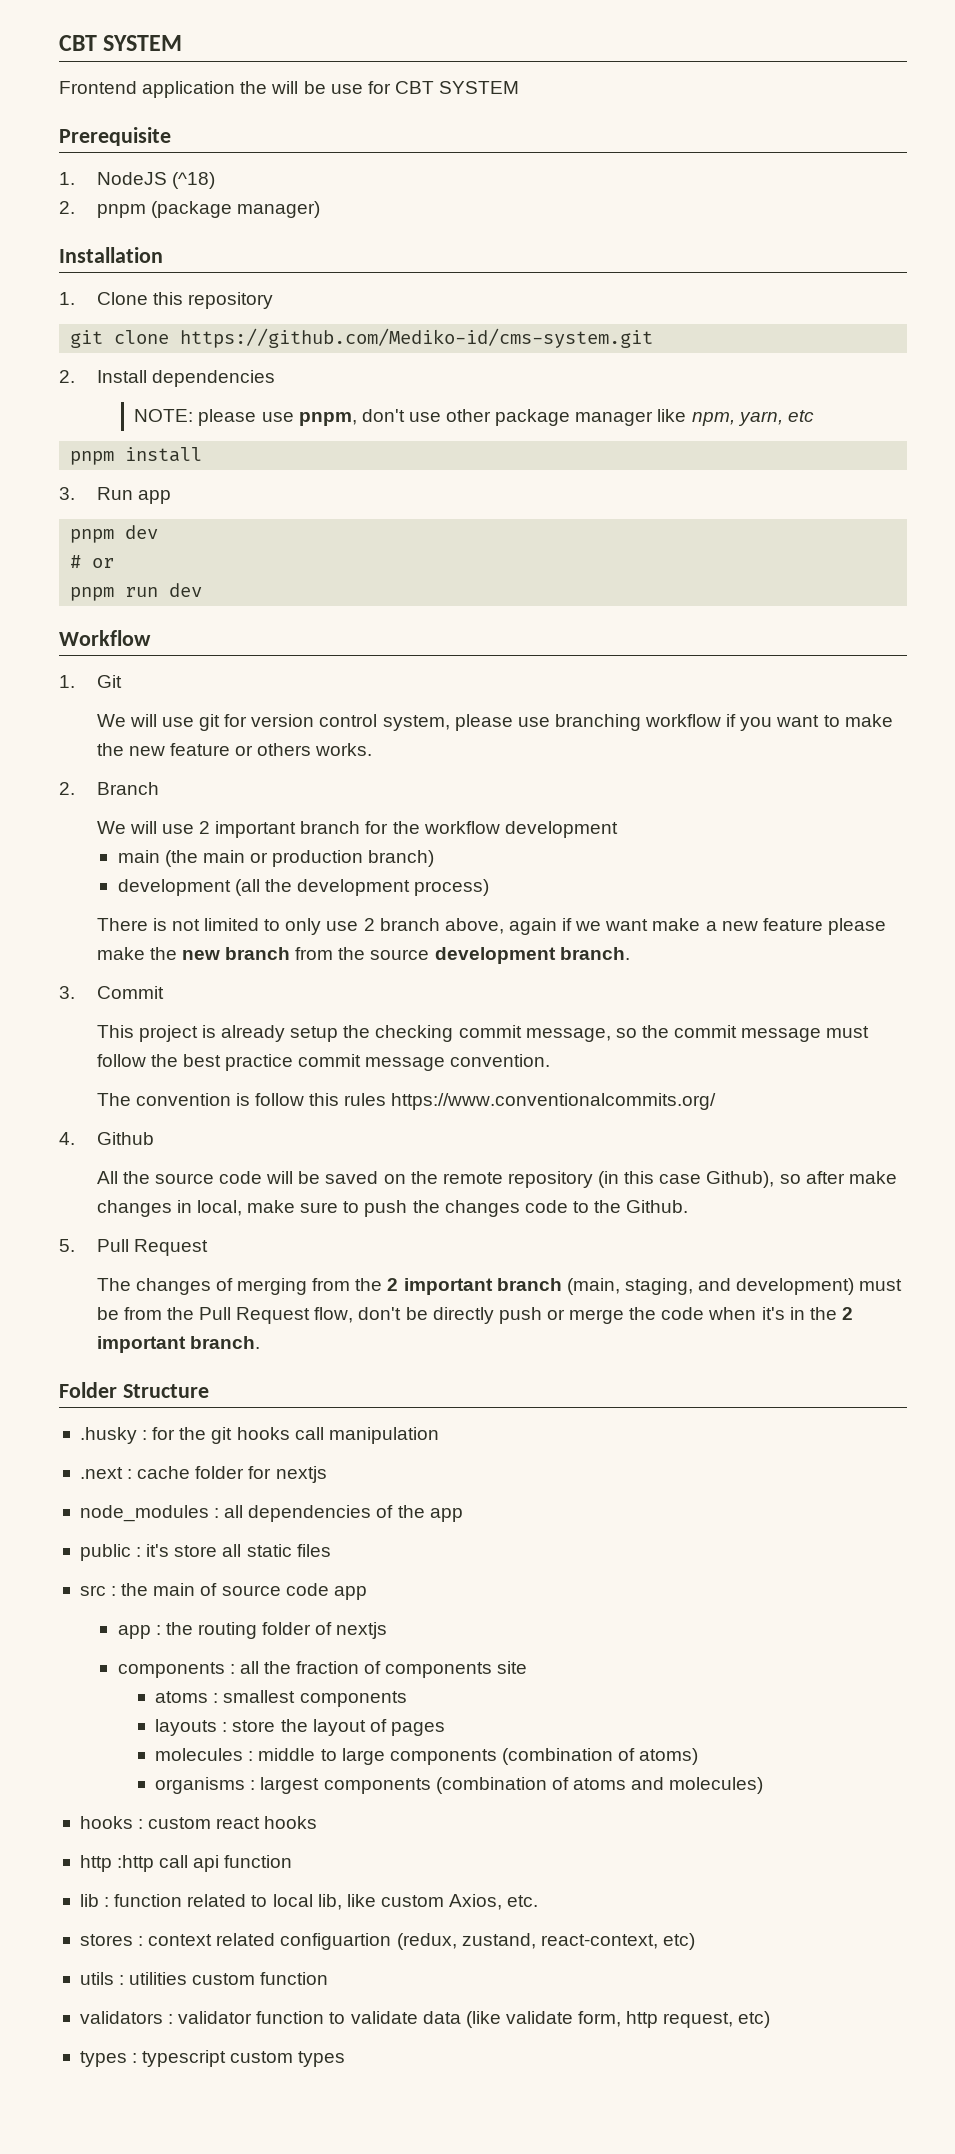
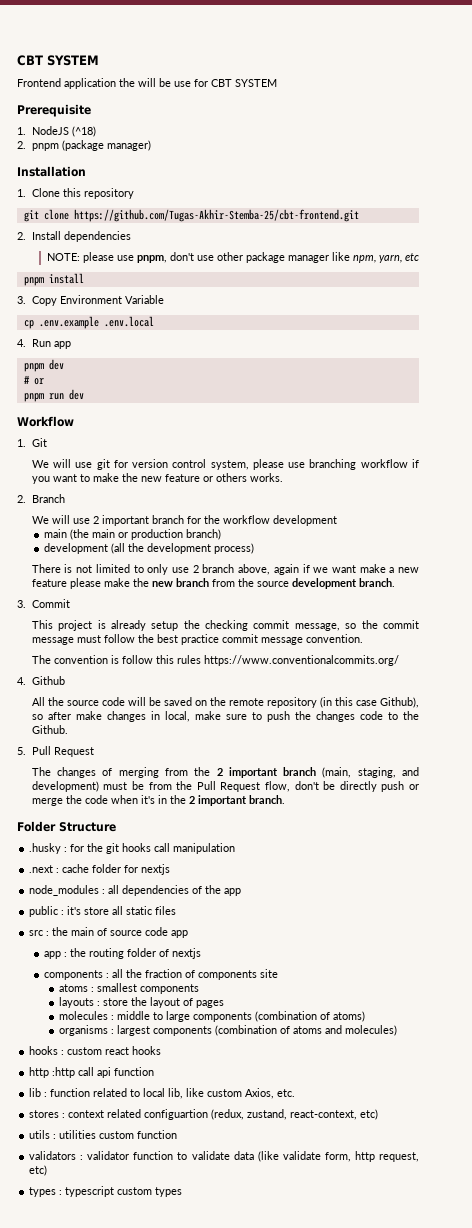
[180,328,654,348] https://github.com/Mediko-id/cms-system.git -> [73,209,359,222] https://github.com/Tugas-Akhir-Stemba-25/cbt-frontend.git
(75, 493) none -> [31,295,164,306] [23,316,154,329] [17,339,26,347] Copy Environment Variable // cp .env.example .env.local // 4.

